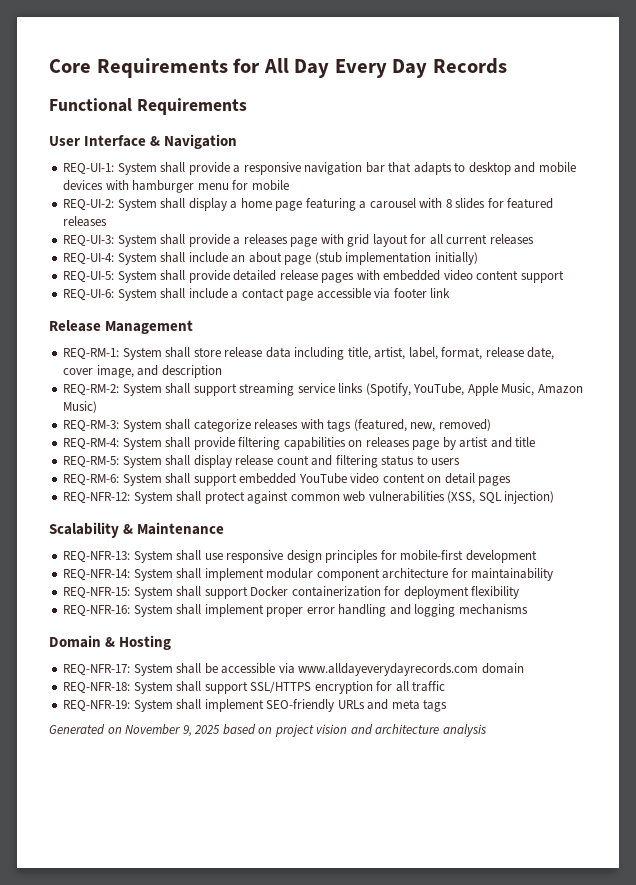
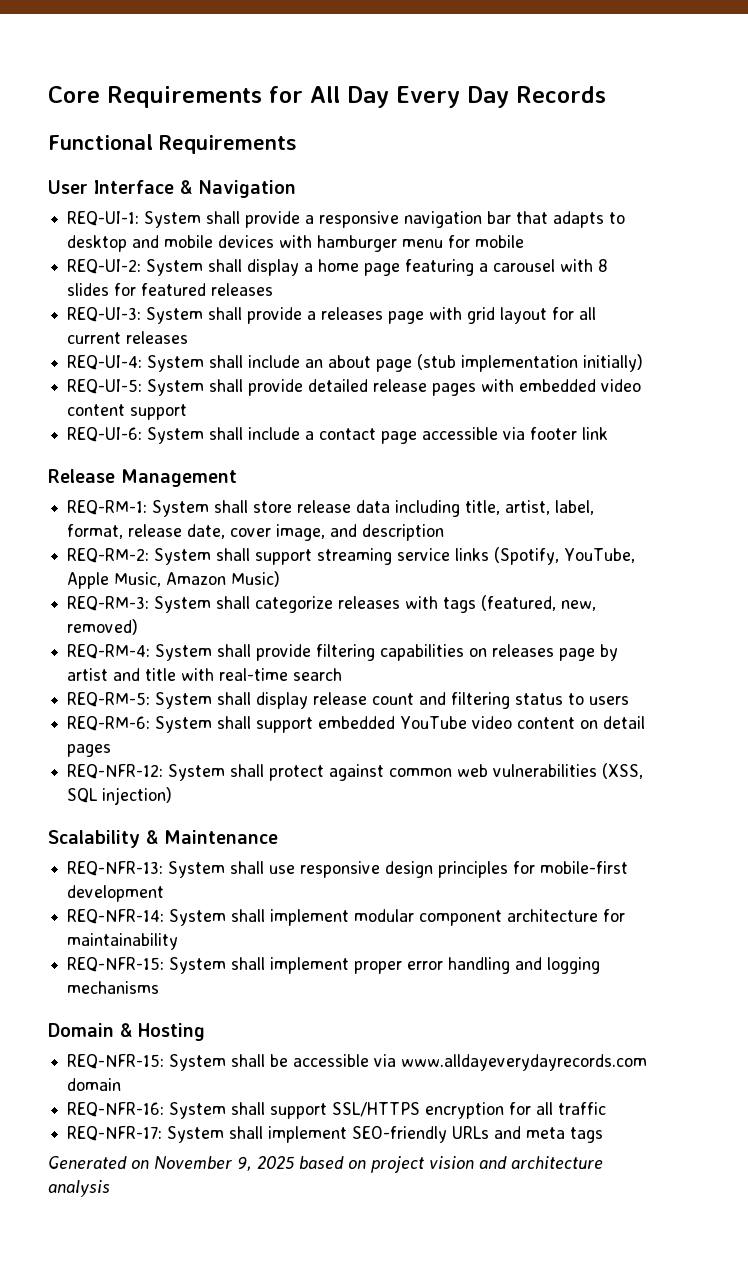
(536, 442) none -> [181,668,343,681] with real-time search
[204,586,520,599] [63,604,202,617] support Docker containerization for deployment flexibility // REQ-NFR-16: System shall -> (266, 963) none
[63,664,131,675] REQ-NFR-17: -> [67,1054,165,1069] REQ-NFR-15:
[63,682,131,693] REQ-NFR-18: -> [67,1102,165,1117] REQ-NFR-16:
[63,700,131,711] REQ-NFR-19: -> [67,1126,163,1141] REQ-NFR-17:

